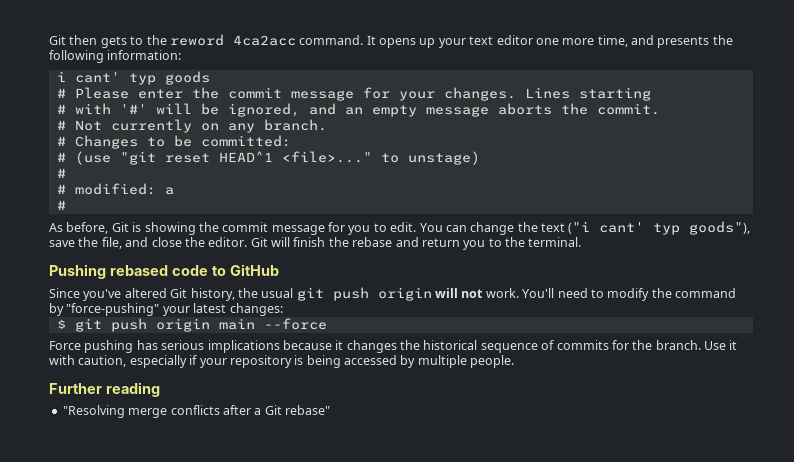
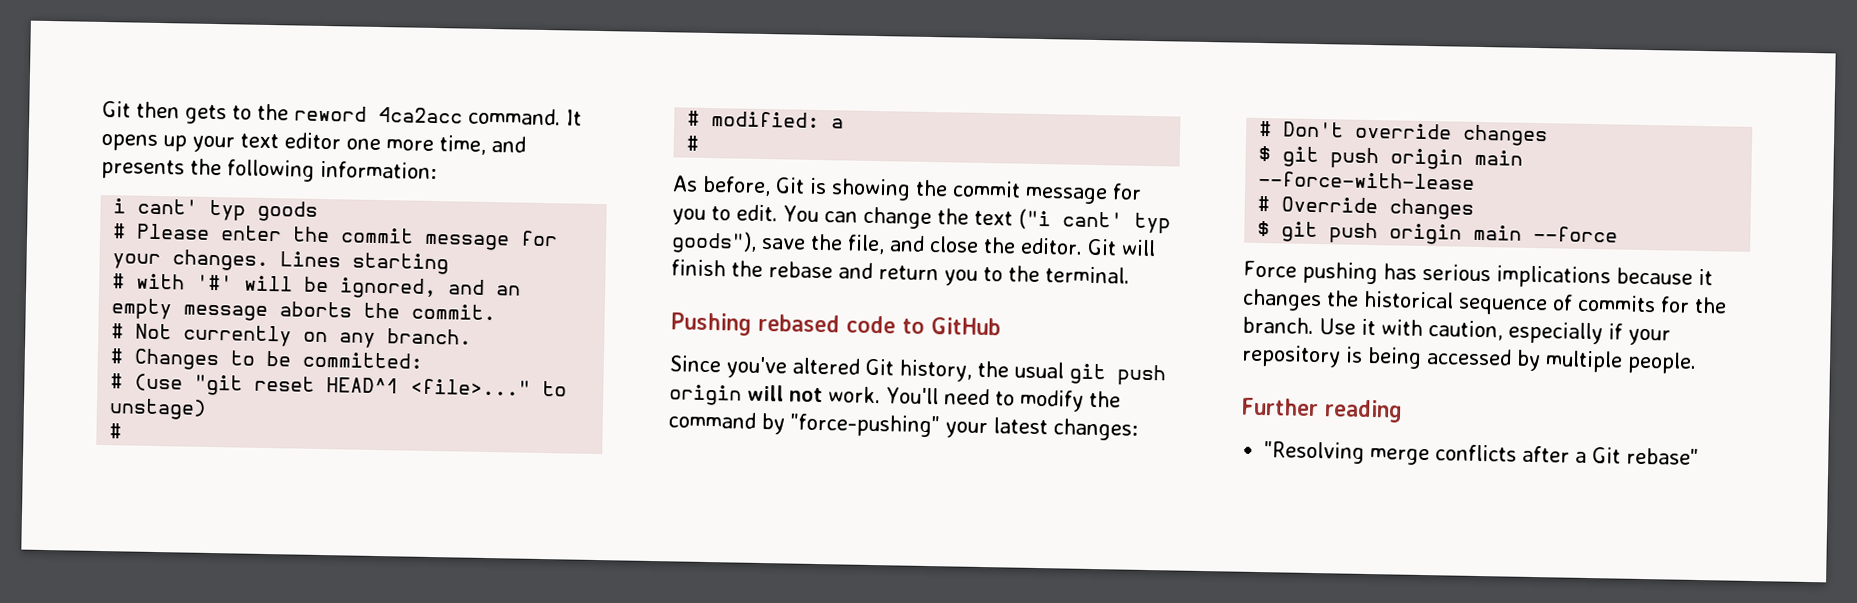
(283, 309) none -> [1259,120,1549,147] [1258,145,1524,170] [1258,170,1476,190] [1257,195,1475,220] // # Don't override changes // $ git push origin main --force-with-lease // # Override changes

